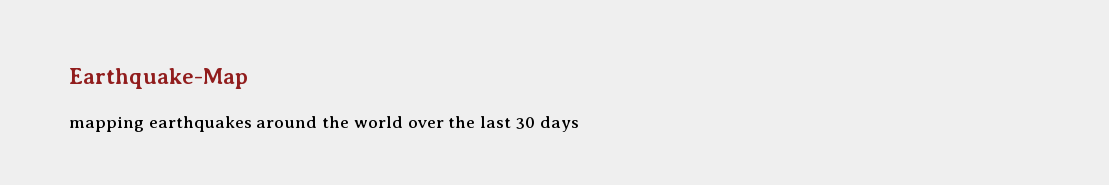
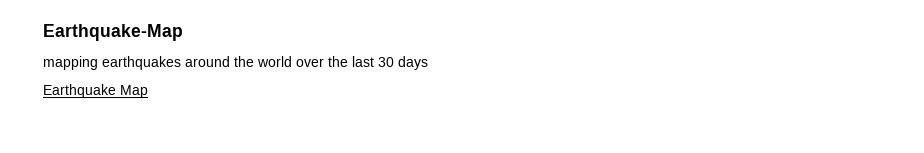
(579, 124) none -> [43,84,148,98] // Earthquake Map

